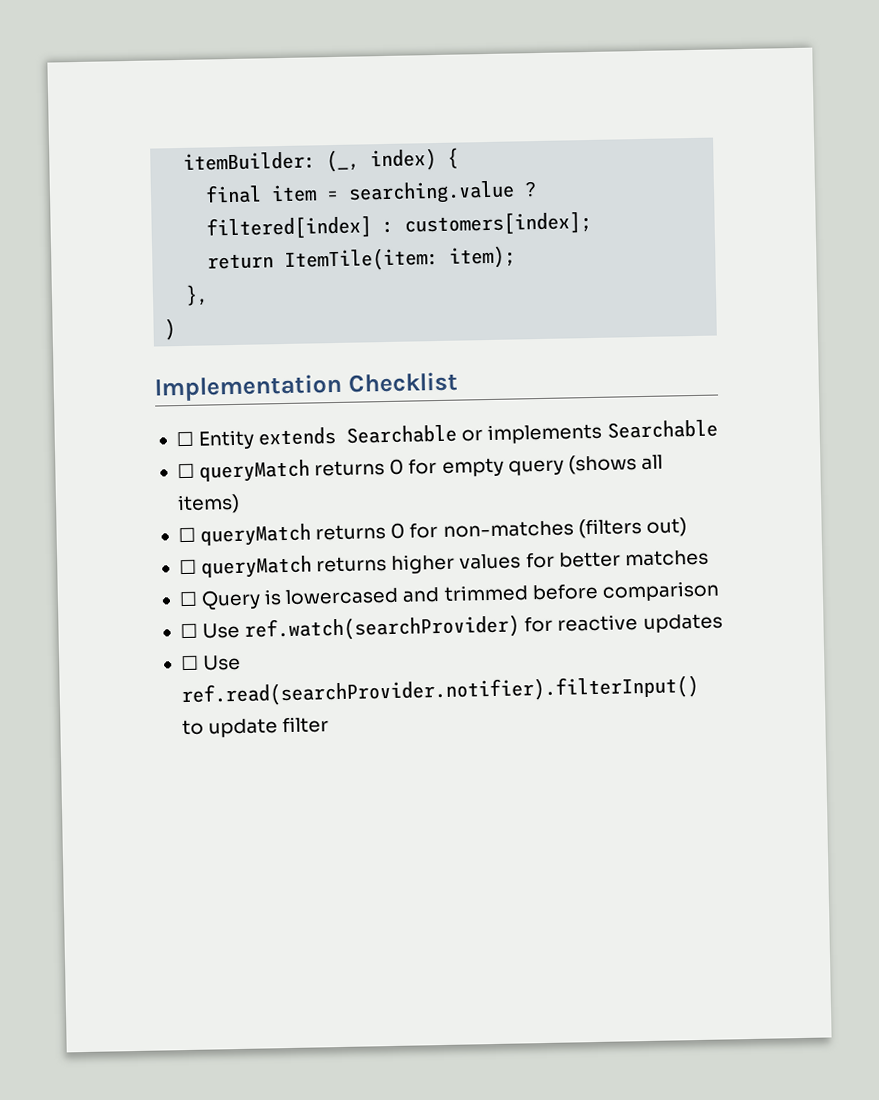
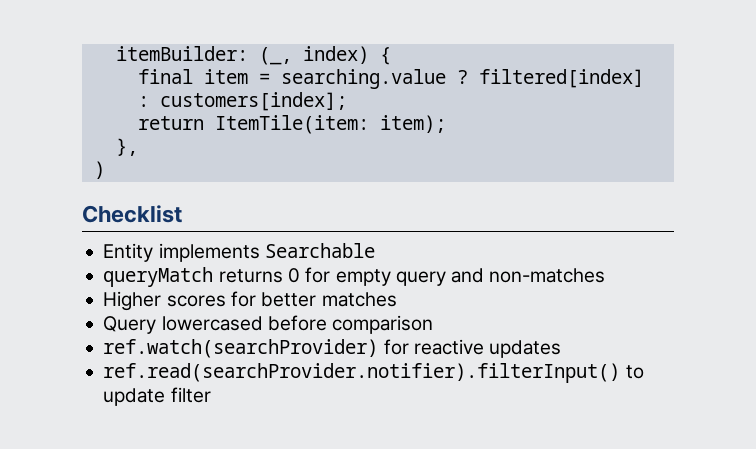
[154,373,343,402] Implementation -> (105, 170) none
[175,424,484,450] ☐ Entity extends Searchable or -> [103,243,154,262] Entity
[176,463,195,479] ☐ -> (375, 250) none
[567,454,663,475] [176,493,240,515] [177,517,687,547] [178,549,709,579] [178,584,528,611] (shows all items) // ☐ queryMatch returns 0 for non-matches (filters out) // ☐ queryMatch returns higher values for better matches // ☐ Query is lowercased and trimmed -> [451,268,606,283] [103,291,397,311] [103,316,263,334] and non-matches // Higher scores for better matches // Query lowercased
[179,622,241,639] ☐ Use -> (434, 324) none
[180,654,242,671] ☐ Use -> (562, 349) none

